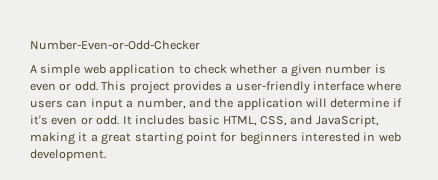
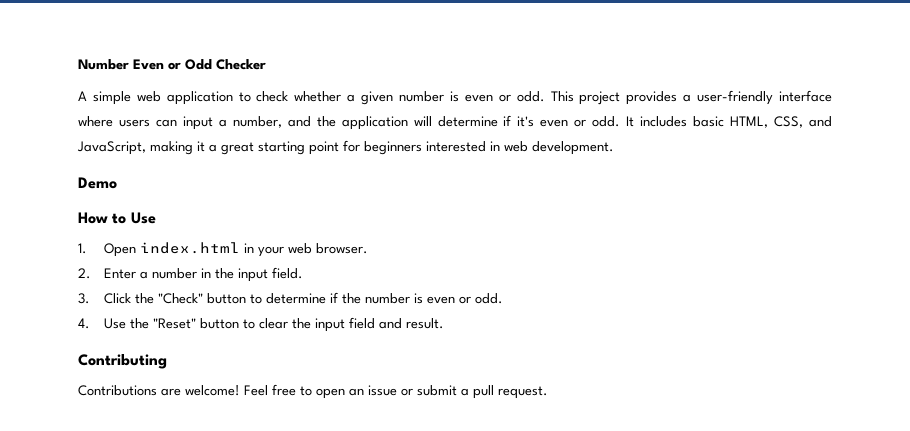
[30,40,200,50] Number-Even-or-Odd-Checker -> [78,59,266,70] Number Even or Odd Checker
(106, 155) none -> [78,177,117,189] [78,212,156,224] [78,242,368,257] [78,267,303,282] [78,292,503,304] [78,317,444,332] [78,354,167,369] [78,384,548,399] // Demo // How to Use // 1. Open index.html in your web browser. // 2. Enter a number in the input field. // 3. Click the "Check" button to determine if the number is even or odd. // 4. Use the "Reset" button to clear the input field and result. // Contributing // Contributions are welcome! Feel free to open an issue or submit a pull request.

